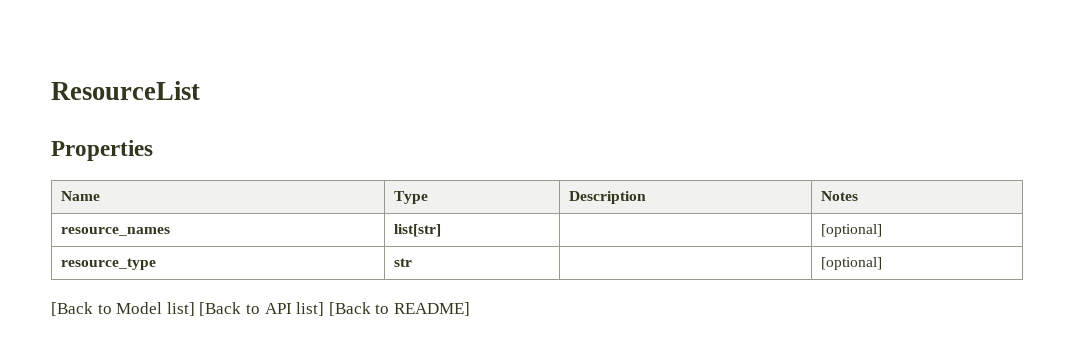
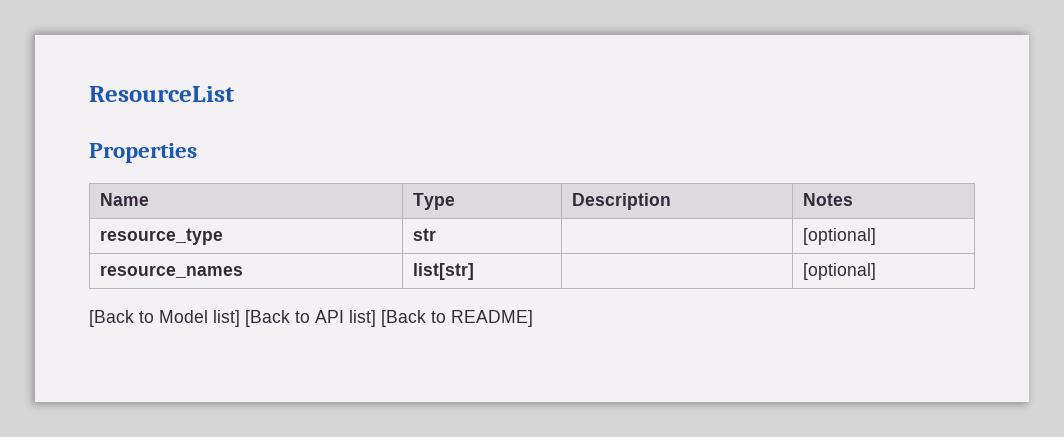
[61,227,171,236] [394,224,442,237] [821,224,883,237] [61,258,157,270] [394,258,413,267] resource_names | list[str] | | [optional] // resource_type | str -> [100,228,224,245] [413,228,437,241] [803,228,877,245] [100,265,244,278] [413,263,475,280] resource_type | str | | [optional] // resource_names | list[str]

